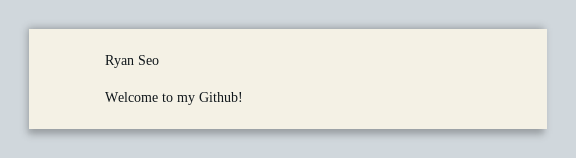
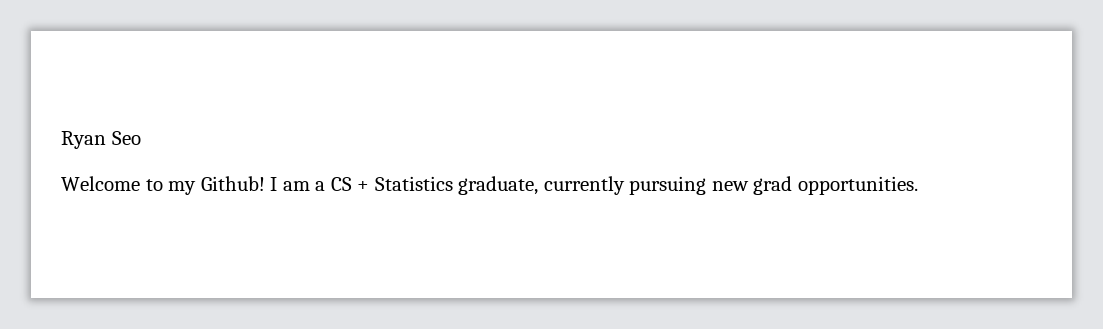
(243, 97) none -> [270,176,919,195] I am a CS + Statistics graduate, currently pursuing new grad opportunities.

